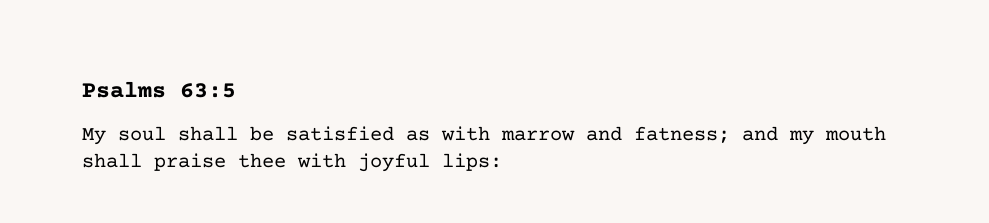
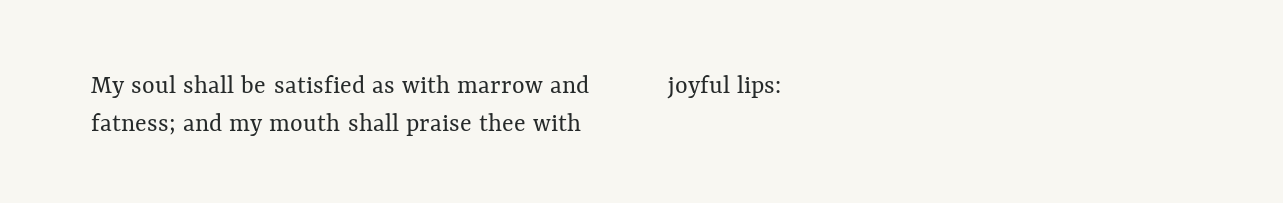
[82,81,236,98] Psalms 63:5 // -> (91, 87) none

